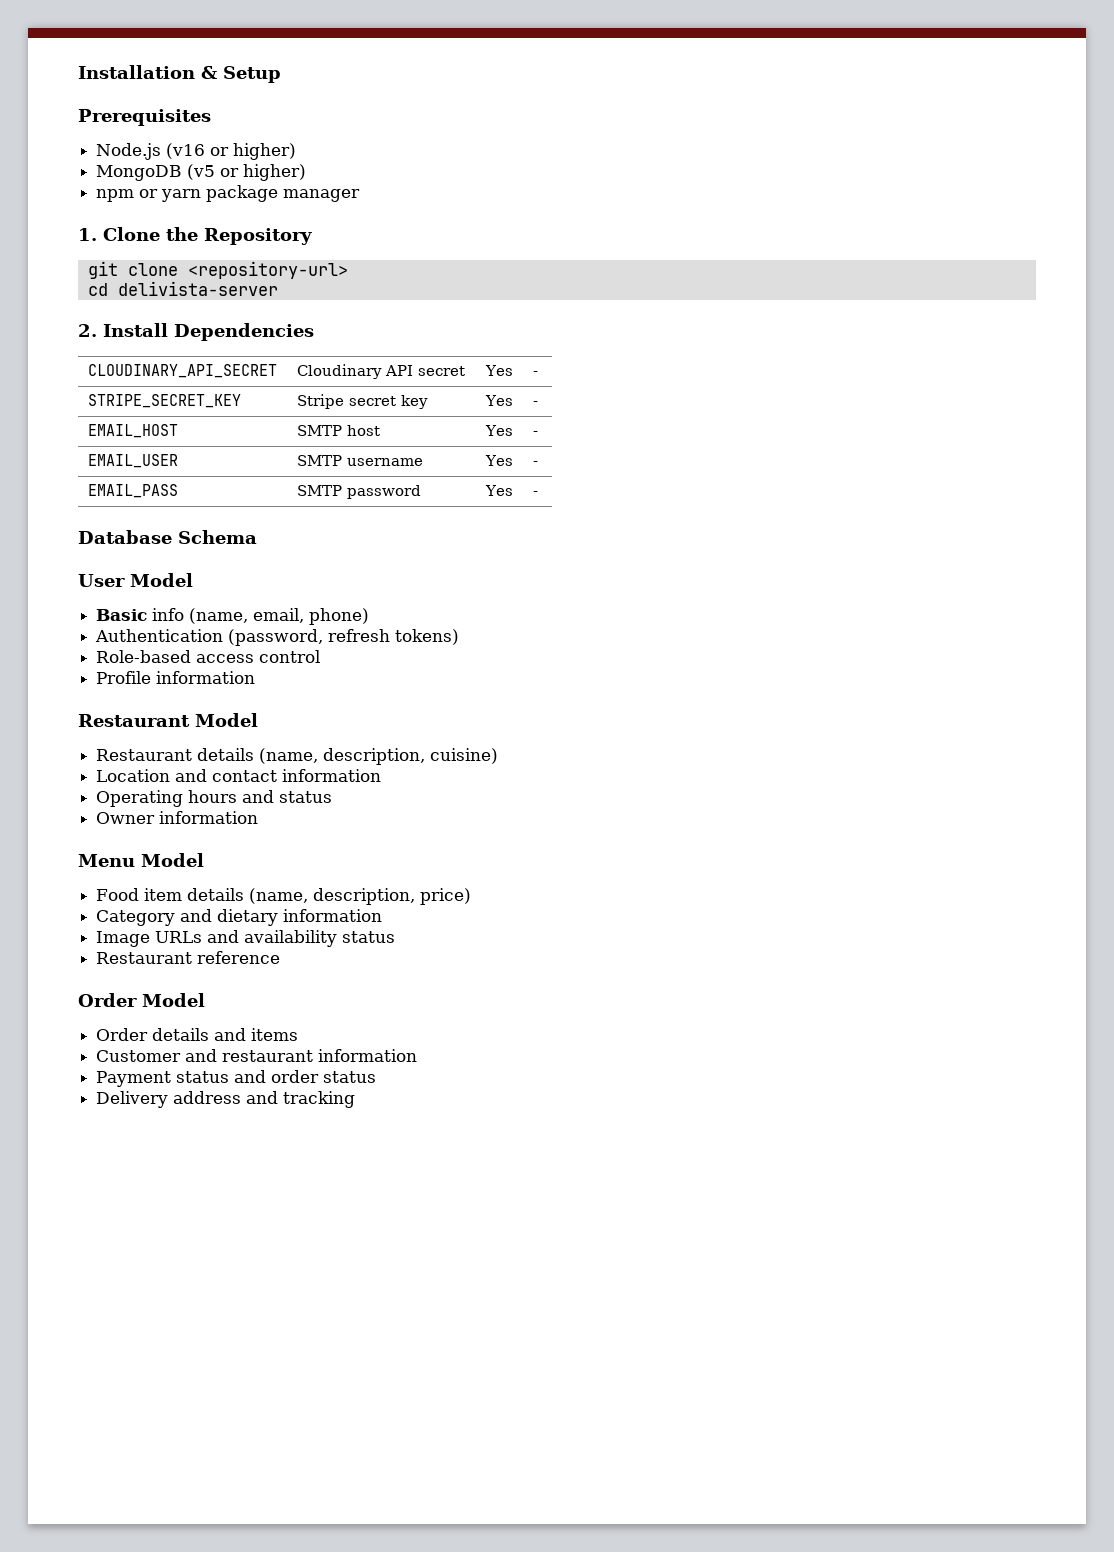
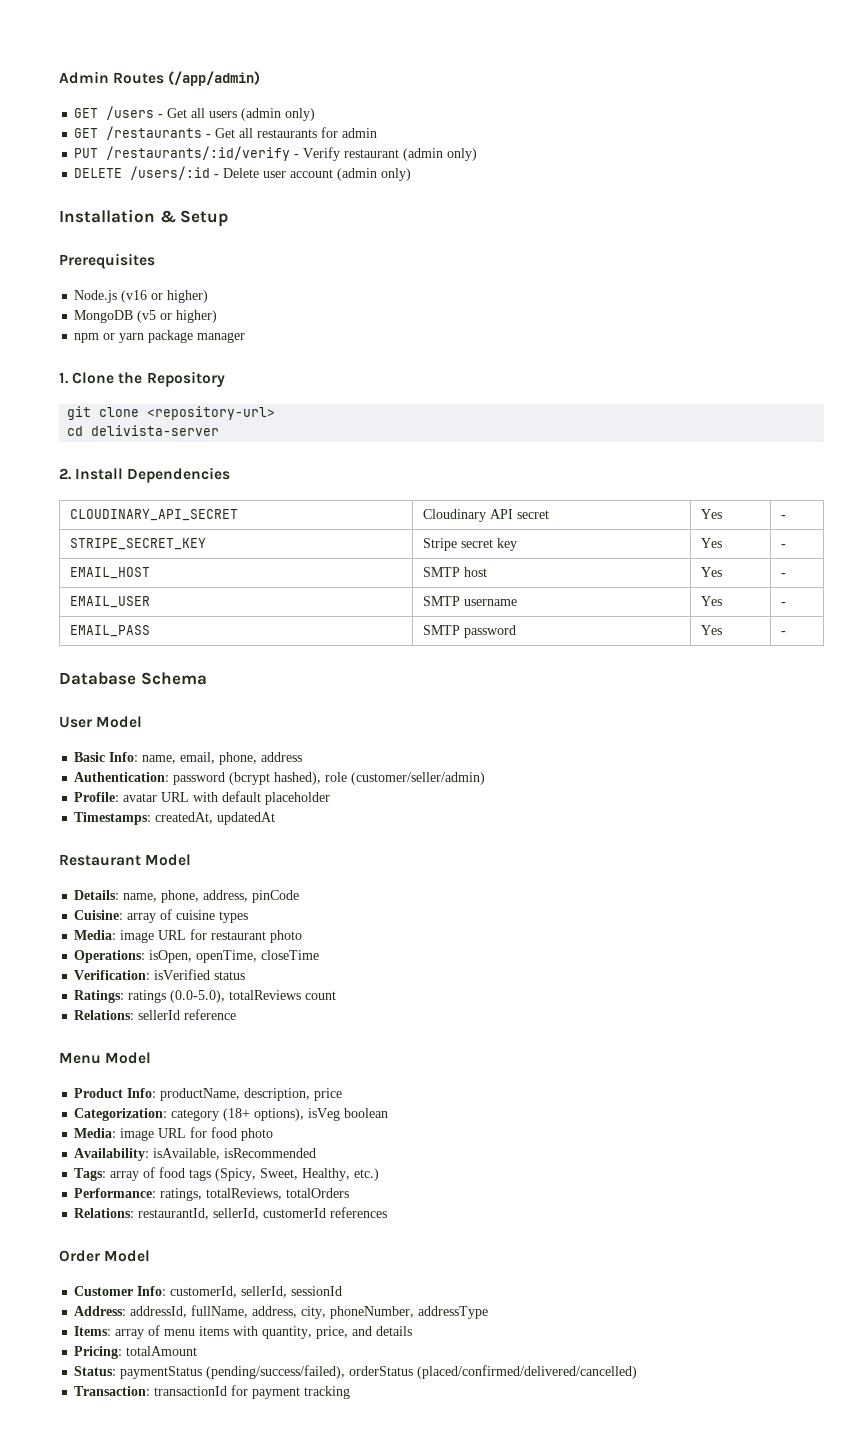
(78, 72) none -> [59,71,261,86] [74,106,316,121] [74,126,378,140] [74,146,478,161] [74,166,412,181] Admin Routes (/app/admin) // GET /users - Get all users (admin only) // GET /restaurants - Get all restaurants for admin // PUT /restaurants/:id/verify - Verify restaurant (admin only) // DELETE /users/:id - Delete user account (admin only) //
[152,608,370,625] [95,629,460,646] [96,650,321,663] [96,671,256,684] [78,713,258,727] [96,748,499,765] [96,769,382,782] [96,790,333,807] [96,811,259,824] [78,853,204,867] [96,888,472,905] [96,909,383,926] [96,930,396,947] [96,951,281,964] [78,993,205,1007] [96,1028,299,1041] [96,1049,418,1062] [96,1070,377,1087] [96,1091,279,1108] info (name, email, phone) // Authentication (password, refresh tokens) // Role-based access control // Profile information // Restaurant Model // Restaurant details (name, description, cuisine) // Location and contact information // Operating hours and status // Owner information // Menu Model // Food item details (name, description, price) // Category and dietary information // Image URLs and availability status // Restaurant reference // Order Model // Order details and items // Customer and restaurant information // Payment status and order status // Delivery address and -> [109,752,303,765] [74,772,486,785] [74,791,331,805] [74,812,276,825] [59,854,192,866] [74,890,300,903] [74,909,249,923] [74,929,303,943] [74,950,320,963] [74,969,246,980] [74,990,337,1003] [74,1009,237,1020] [59,1052,152,1064] [74,1088,343,1101] [74,1108,389,1121] [74,1127,274,1141] [74,1148,317,1161] [74,1167,380,1181] [74,1188,350,1201] [74,1207,388,1220] [59,1250,151,1262] [74,1286,343,1298] [74,1305,489,1319] [74,1325,413,1339] [74,1346,198,1359] [74,1365,638,1379] [74,1385,301,1399] Info: name, email, phone, address // Authentication: password (bcrypt hashed), role (customer/seller/admin) // Profile: avatar URL with default placeholder // Timestamps: createdAt, updatedAt // Restaurant Model // Details: name, phone, address, pinCode // Cuisine: array of cuisine types // Media: image URL for restaurant photo // Operations: isOpen, openTime, closeTime // Verification: isVerified status // Ratings: ratings (0.0-5.0), totalReviews count // Relations: sellerId reference // Menu Model // Product Info: productName, description, price // Categorization: category (18+ options), isVeg boolean // Media: image URL for food photo // Availability: isAvailable, isRecommended // Tags: array of food tags (Spicy, Sweet, Healthy, etc.) // Performance: ratings, totalReviews, totalOrders // Relations: restaurantId, sellerId, customerId references // Order Model // Customer Info: customerId, sellerId, sessionId // Address: addressId, fullName, address, city, phoneNumber, addressType // Items: array of menu items with quantity, price, and details // Pricing: totalAmount // Status: paymentStatus (pending/success/failed), orderStatus (placed/confirmed/delivered/cancelled) // Transaction: transactionId for payment

